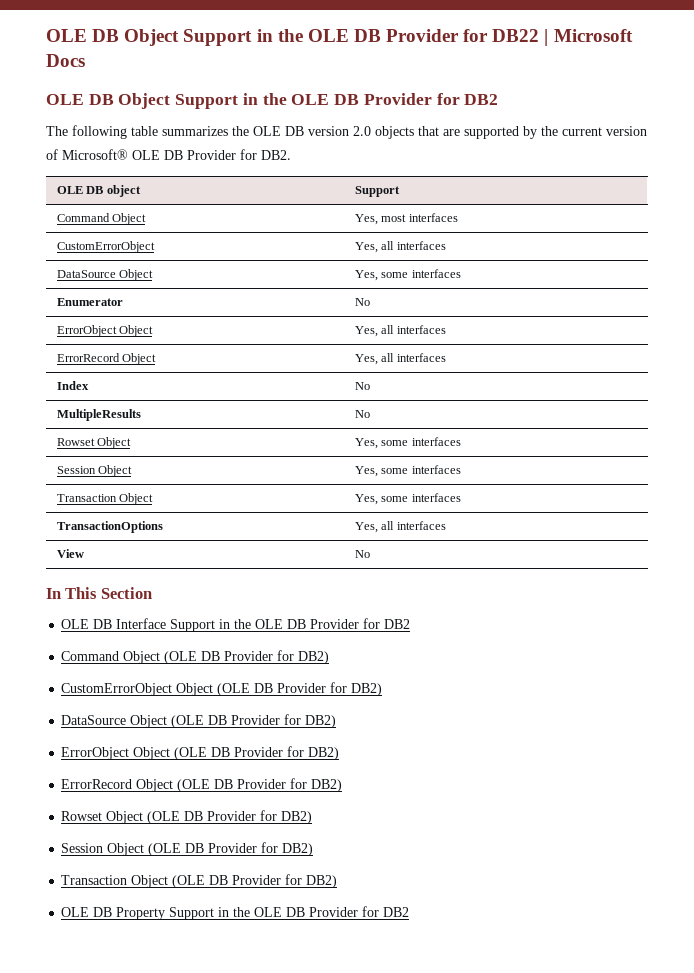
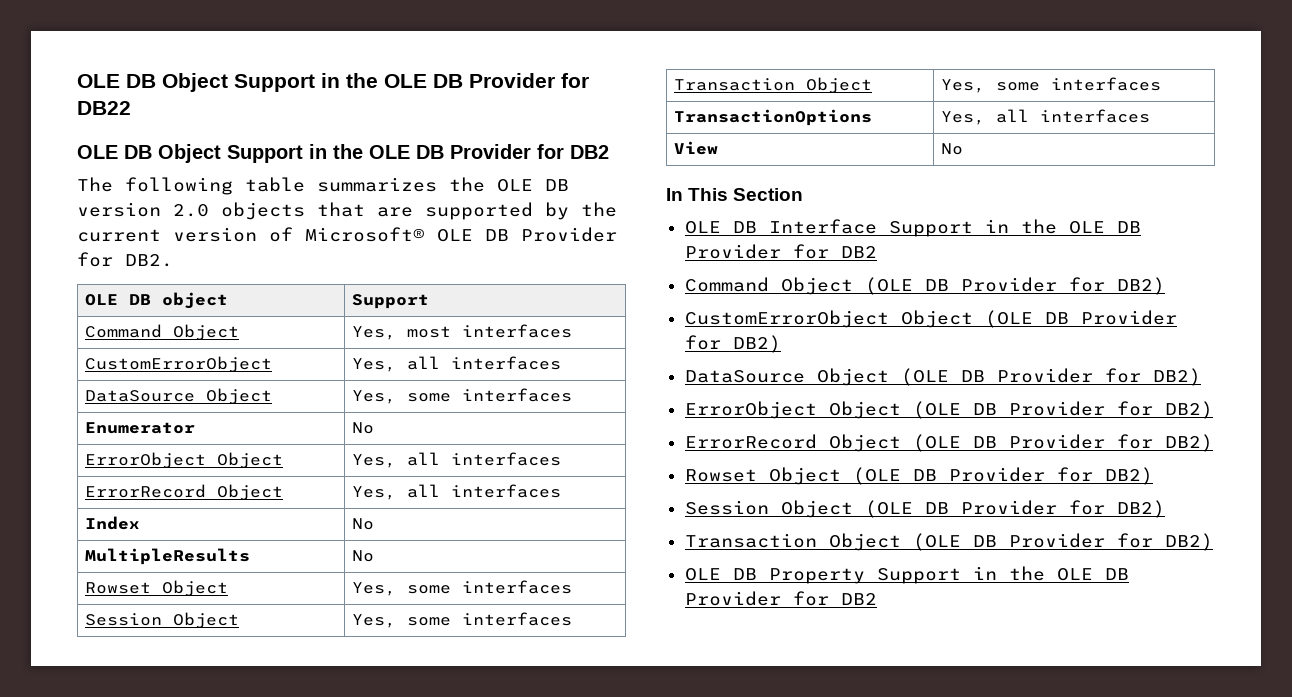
[544,29,633,46] [46,54,85,67] | Microsoft Docs -> (131, 108) none

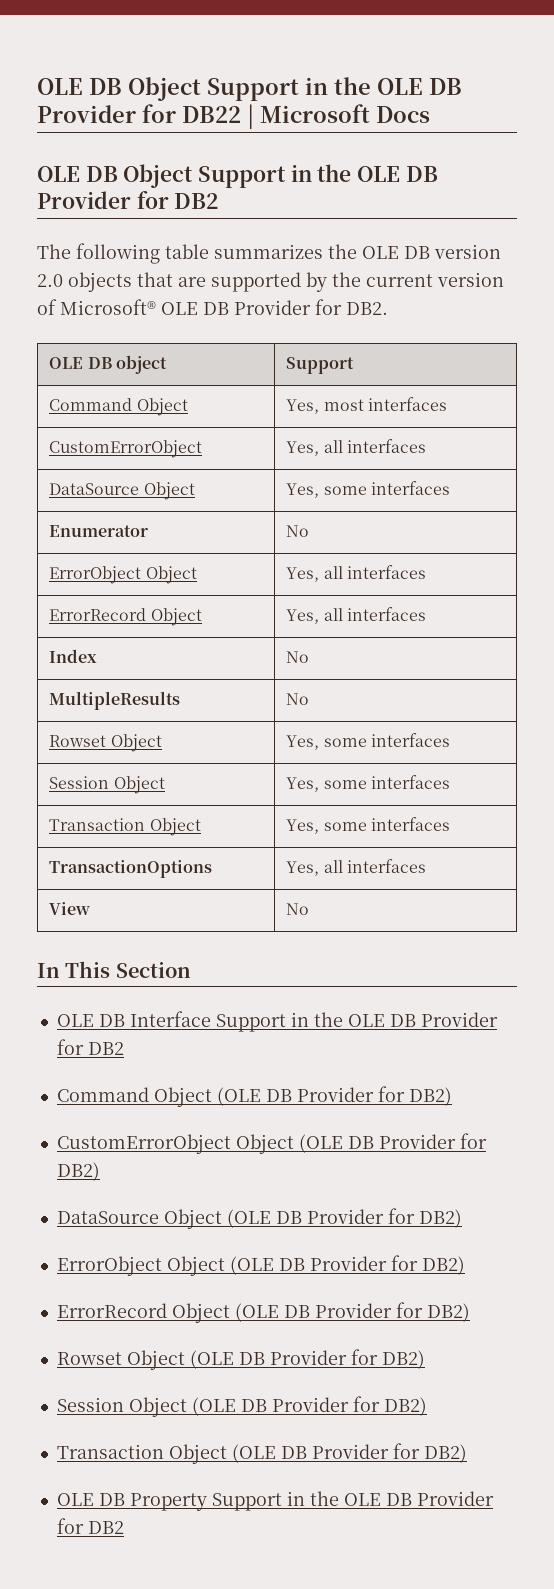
(131, 108) none -> [247,104,430,129] | Microsoft Docs

